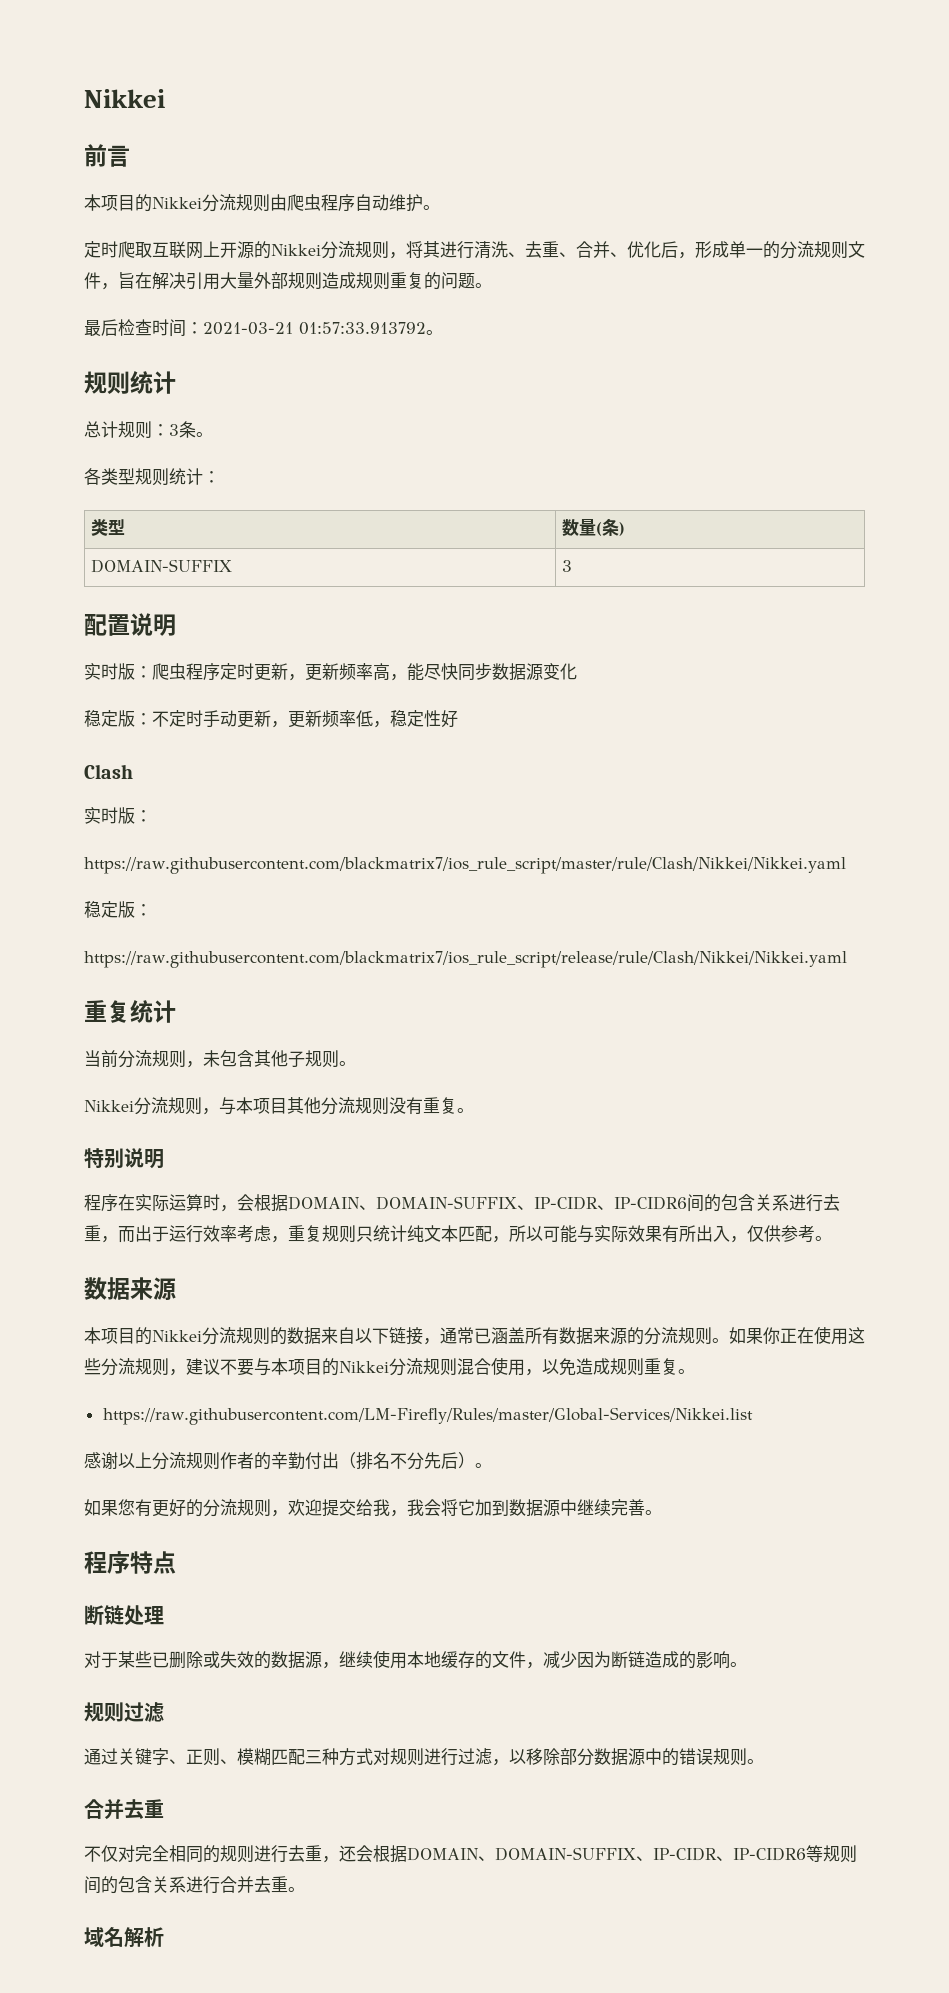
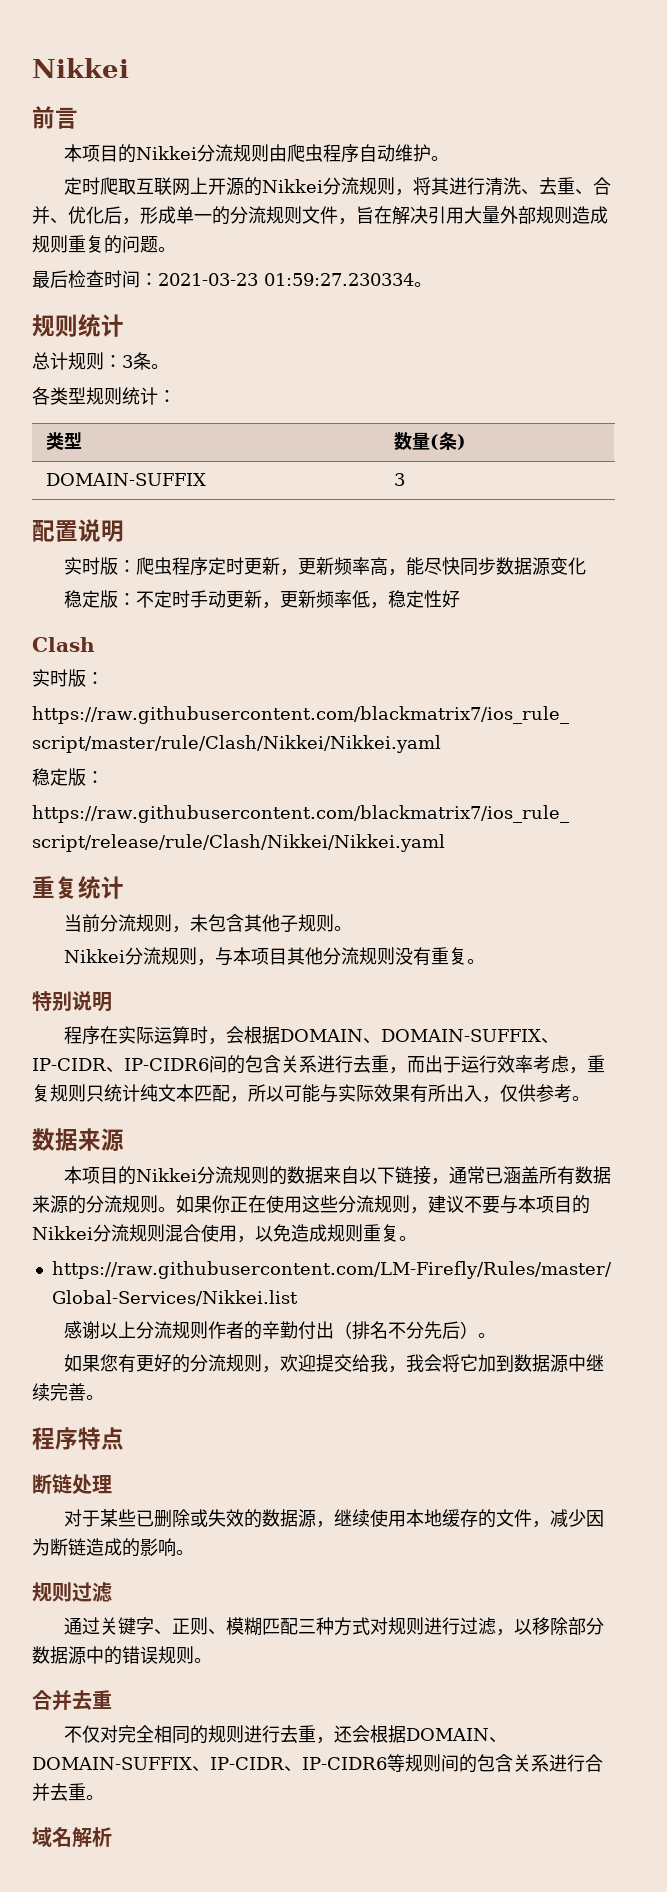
[203,322,426,335] 2021-03-21 01:57:33.913792 -> [158,273,414,286] 2021-03-23 01:59:27.230334

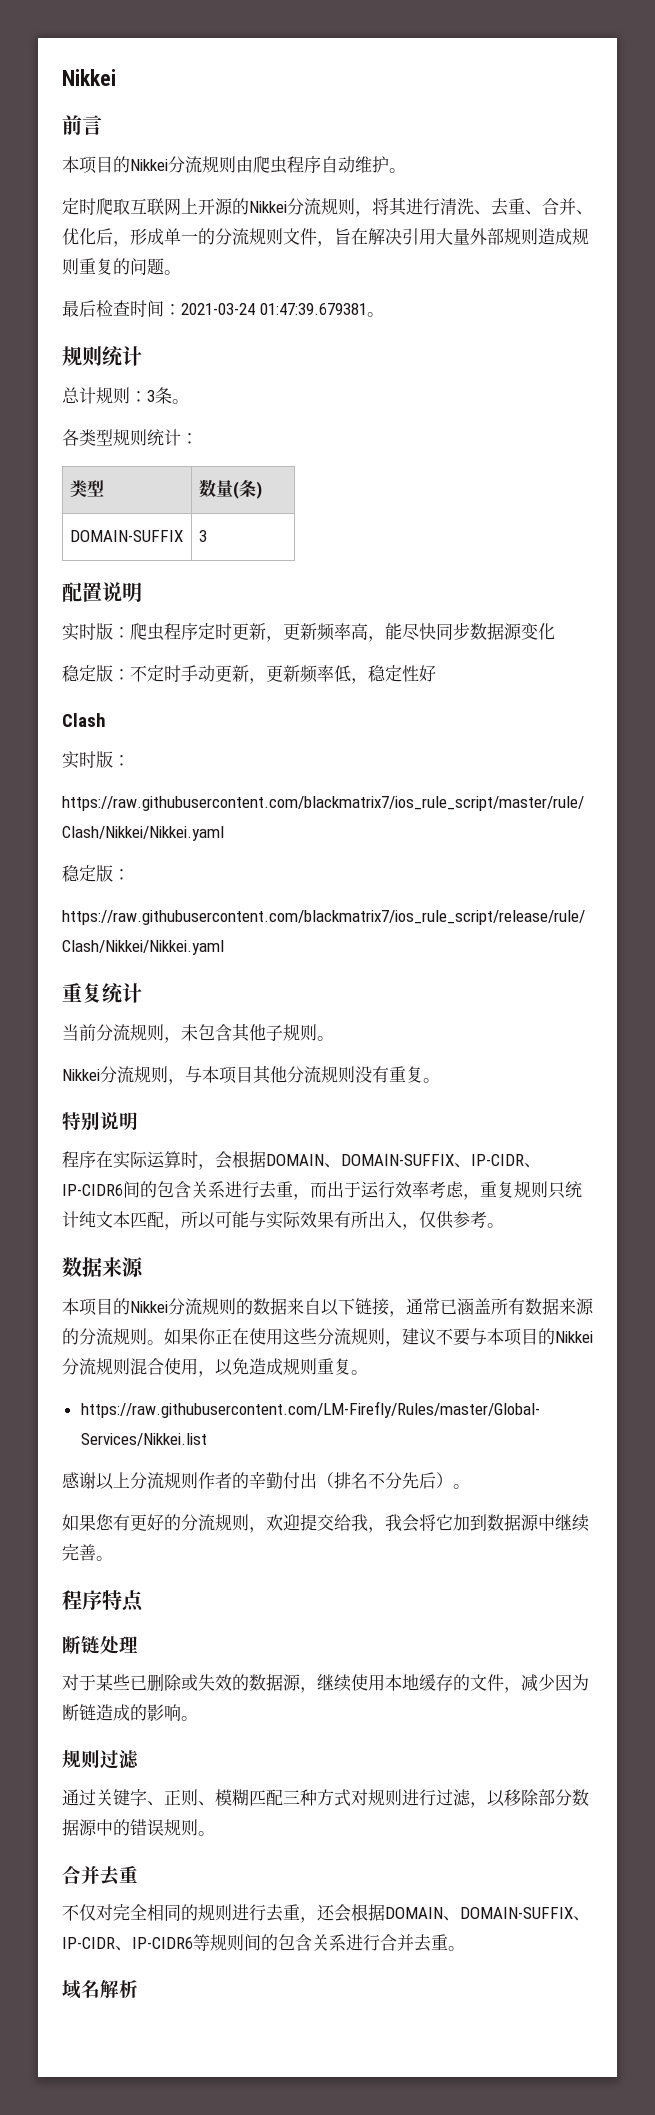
[158,273,414,286] 2021-03-23 01:59:27.230334 -> [181,303,367,315] 2021-03-24 01:47:39.679381

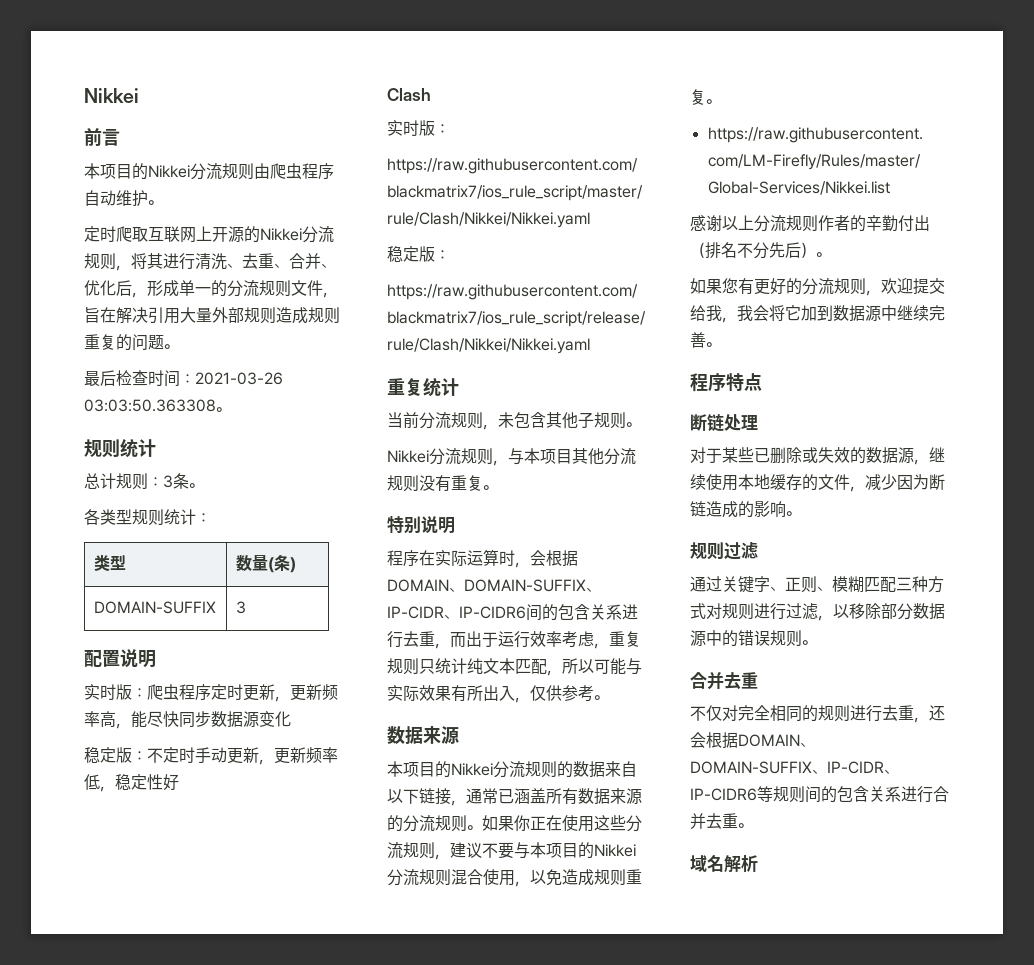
[181,303,367,315] 2021-03-24 01:47:39.679381 -> [195,372,283,385] [84,399,216,412] 2021-03-26 03:03:50.363308

